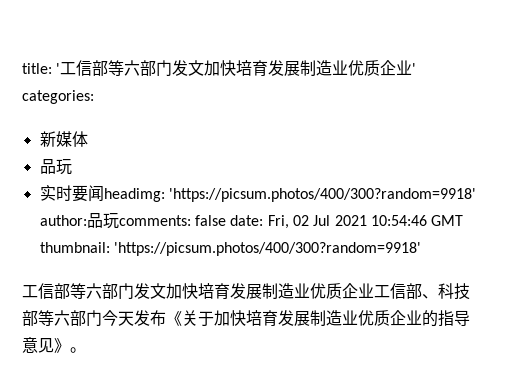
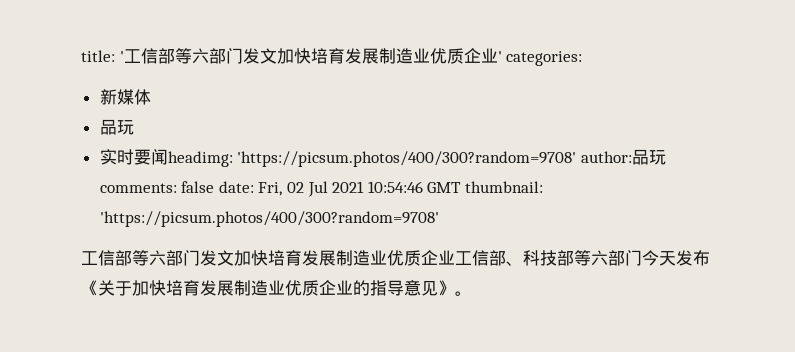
[168,188,476,202] 'https://picsum.photos/400/300?random=9918' -> [237,151,577,167] 'https://picsum.photos/400/300?random=9708'
[113,242,421,256] 'https://picsum.photos/400/300?random=9918' -> [99,211,439,227] 'https://picsum.photos/400/300?random=9708'

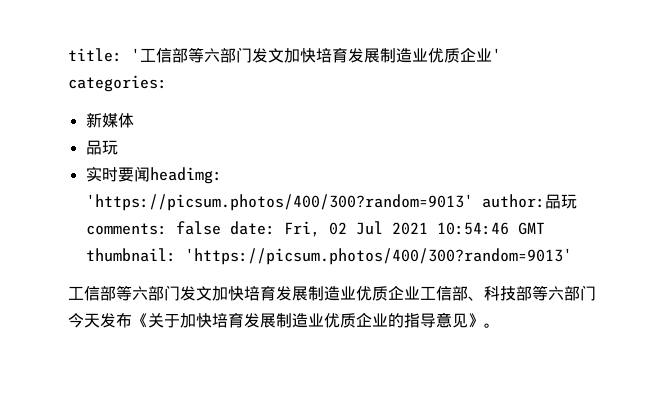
[237,151,577,167] 'https://picsum.photos/400/300?random=9708' -> [85,194,473,211] 'https://picsum.photos/400/300?random=9013'
[99,211,439,227] 'https://picsum.photos/400/300?random=9708' -> [184,248,572,265] 'https://picsum.photos/400/300?random=9013'

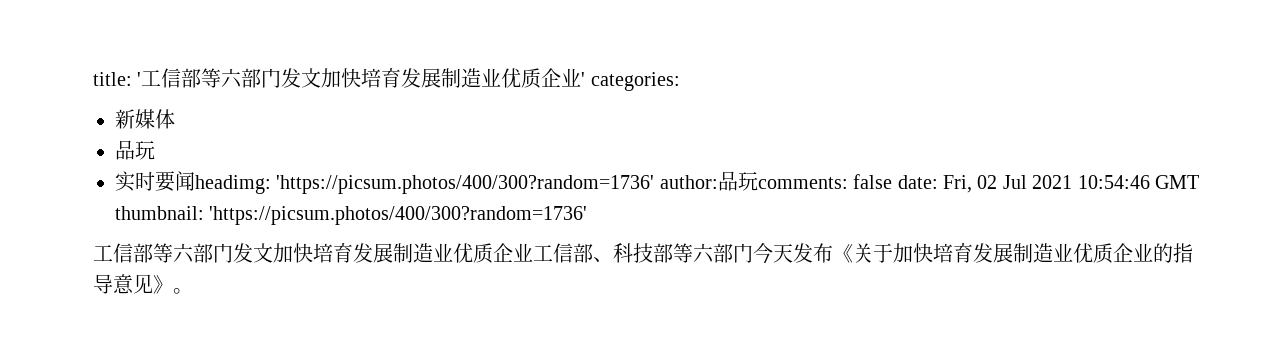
[85,194,473,211] 'https://picsum.photos/400/300?random=9013' -> [276,175,655,194] 'https://picsum.photos/400/300?random=1736'
[184,248,572,265] 'https://picsum.photos/400/300?random=9013' -> [209,206,588,225] 'https://picsum.photos/400/300?random=1736'

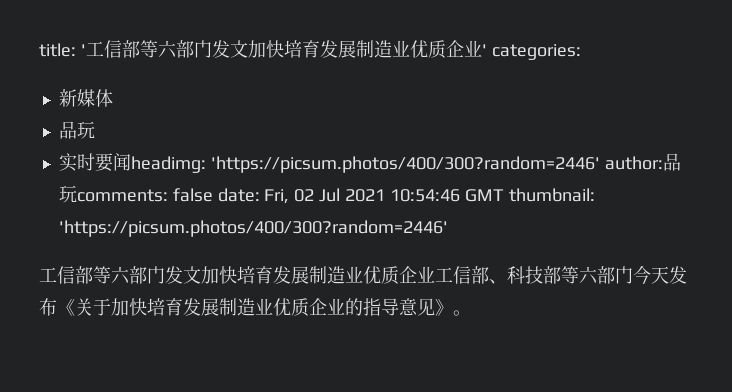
[276,175,655,194] 'https://picsum.photos/400/300?random=1736' -> [210,156,600,173] 'https://picsum.photos/400/300?random=2446'
[209,206,588,225] 'https://picsum.photos/400/300?random=1736' -> [58,220,448,237] 'https://picsum.photos/400/300?random=2446'

